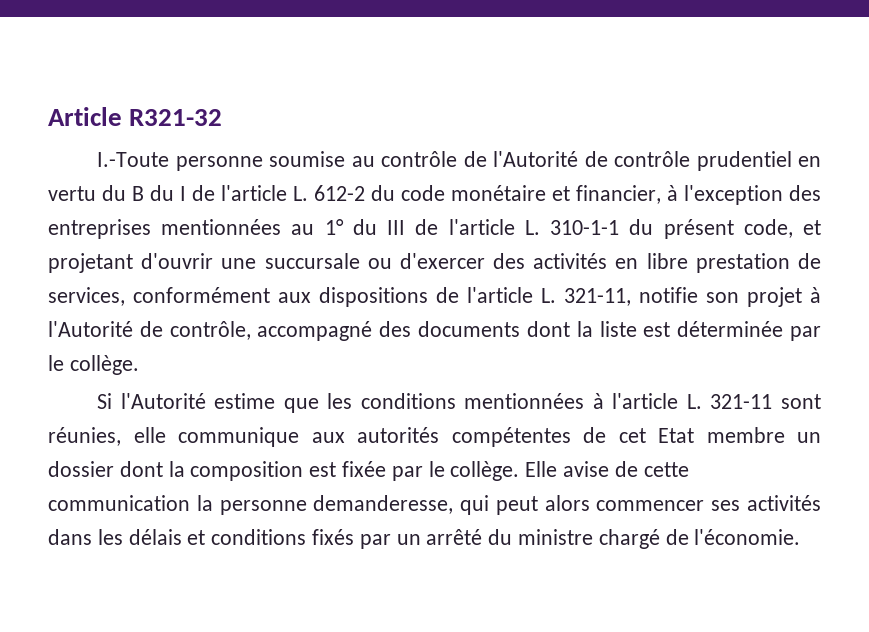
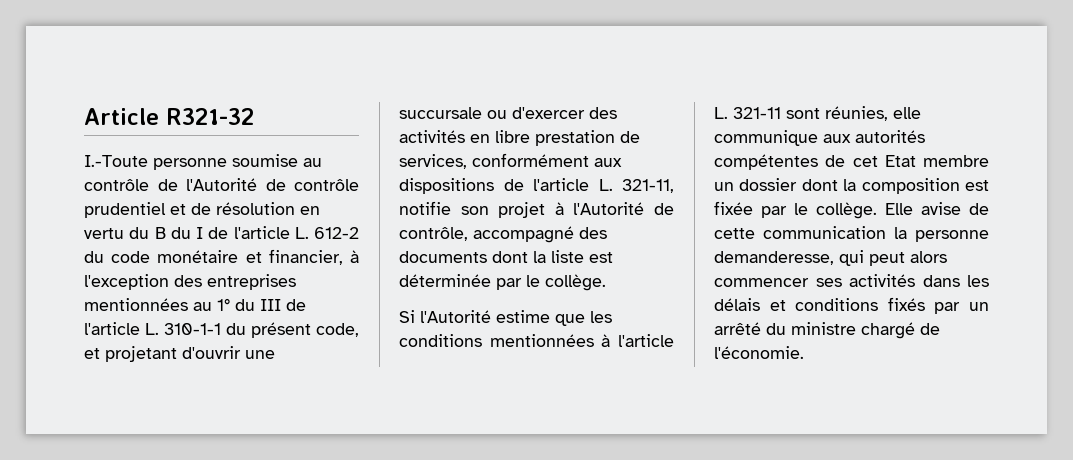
(792, 161) none -> [170,202,295,215] et de résolution

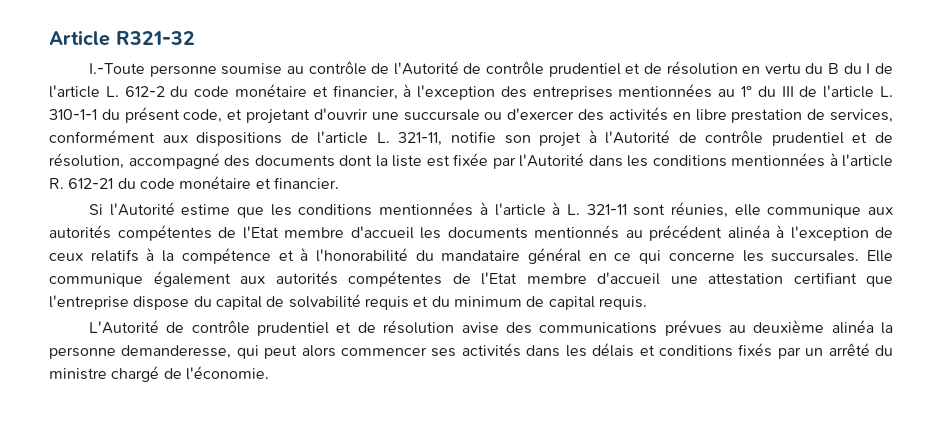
[399,227,468,241] contrôle, -> [705,130,893,146] [49,153,124,169] contrôle prudentiel et de résolution,
[399,274,606,291] déterminée par le collège. -> [453,153,893,169] [49,176,339,189] fixée par l'Autorité dans les conditions mentionnées à l'article R. 612-21 du code monétaire et financier.
(674, 340) none -> [552,202,561,215] à
[852,155,989,167] [714,178,989,194] [714,201,989,219] [714,226,886,239] cet Etat membre un dossier dont la composition est fixée par le collège. Elle avise de cette communication -> [242,225,893,241] [49,248,894,264] [49,271,893,287] [49,294,647,310] [89,320,874,336] l'Etat membre d'accueil les documents mentionnés au précédent alinéa à l'exception de ceux relatifs à la compétence et à l'honorabilité du mandataire général en ce qui concerne les succursales. Elle communique également aux autorités compétentes de l'Etat membre d'accueil une attestation certifiant que l'entreprise dispose du capital de solvabilité requis et du minimum de capital requis. // L'Autorité de contrôle prudentiel et de résolution avise des communications prévues au deuxième alinéa

